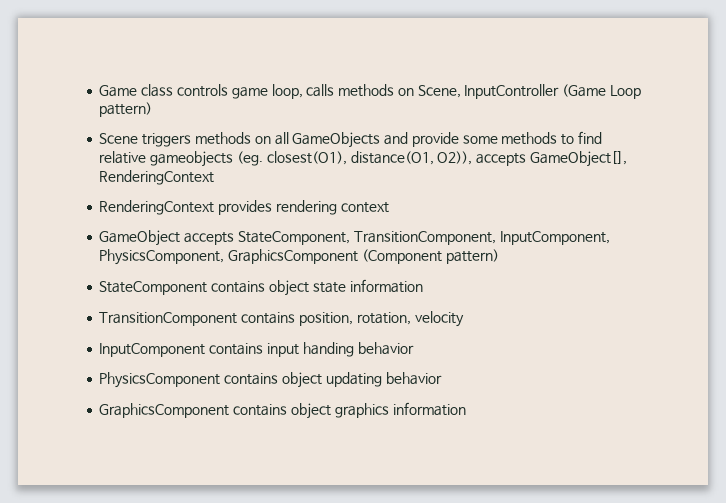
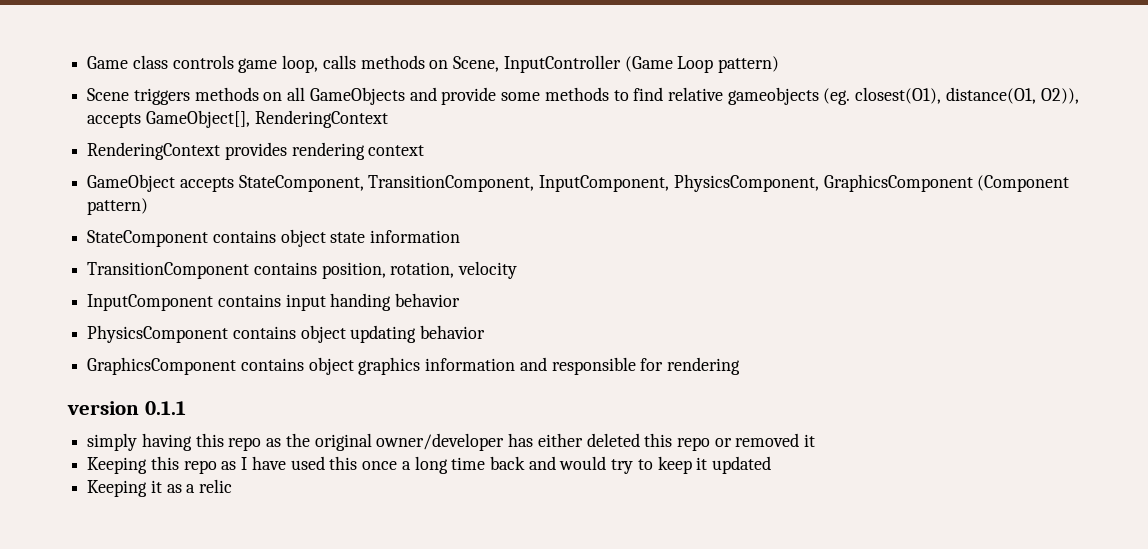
(466, 409) none -> [519,357,741,375] [67,401,186,415] [87,433,816,451] [87,456,772,474] [87,479,233,497] and responsible for rendering // version 0.1.1 // simply having this repo as the original owner/developer has either deleted this repo or removed it // Keeping this repo as I have used this once a long time back and would try to keep it updated // Keeping it as a relic

